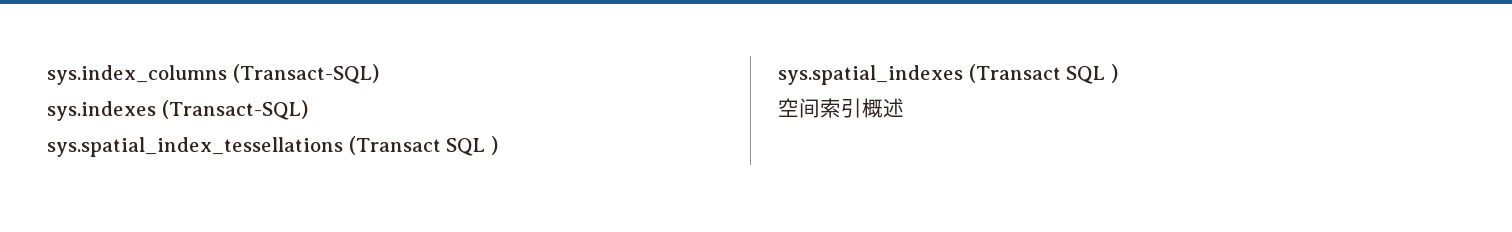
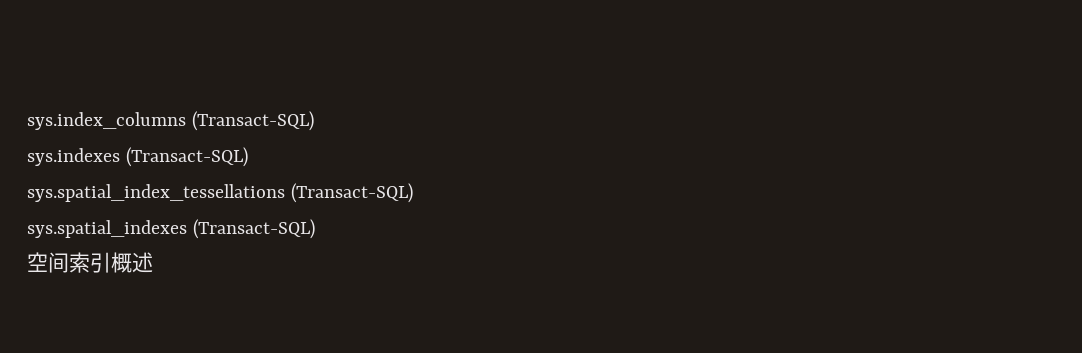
[348,136,498,156] [778,64,1118,85] (Transact SQL ) // sys.spatial_indexes (Transact SQL ) -> [290,183,413,203] [27,219,315,239] (Transact-SQL) // sys.spatial_indexes (Transact-SQL)

